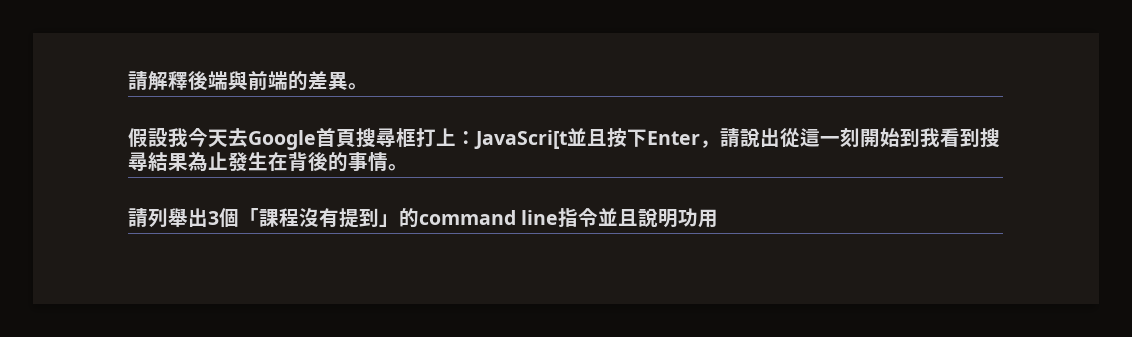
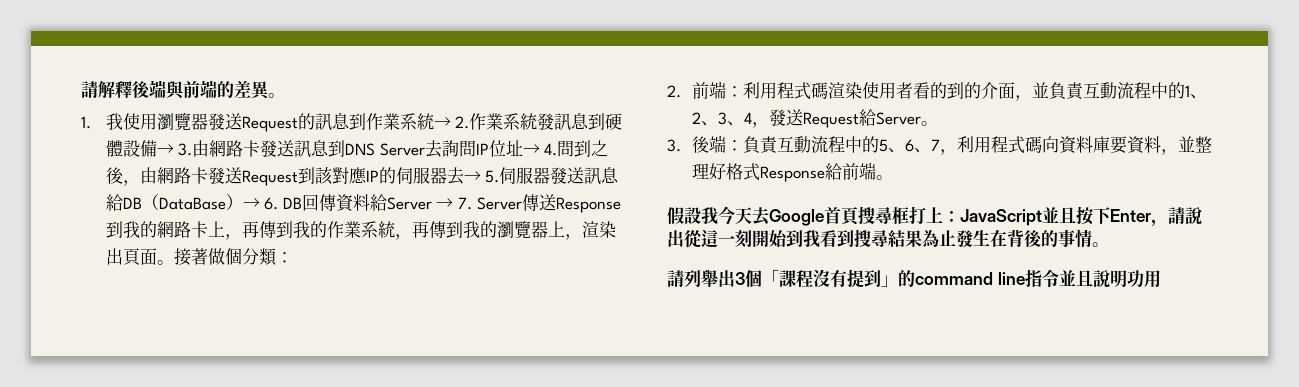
(368, 86) none -> [81,113,623,132] [105,140,609,158] [105,167,620,186] [105,194,621,213] [105,221,616,240] [105,248,293,266] [667,81,1207,101] [691,109,938,128] [667,135,1212,155] [691,162,893,182] // 1.我使用瀏覽器發送Request的訊息到作業系統→ 2.作業系統發訊息到硬體設備→ 3.由網路卡發送訊息到DNS Server去詢問IP位址→ 4.問到之後，由網路卡發送Request到該對應IP的伺服器去→ 5.伺服器發送訊息給DB（DataBase）→ 6. DB回傳資料給Server → 7. Server傳送Response到我的網路卡上，再傳到我的作業系統，再傳到我的瀏覽器上，渲染出頁面。接著做個分類： // 2.前端：利用程式碼渲染使用者看的到的介面，並負責互動流程中的1、2、3、4，發送Request給Server。 // 3.後端：負責互動流程中的5、6、7，利用程式碼向資料庫要資料，並整理好格式Response給前端。
[474,130,567,149] JavaScri[t -> [960,209,1042,226] JavaScript

